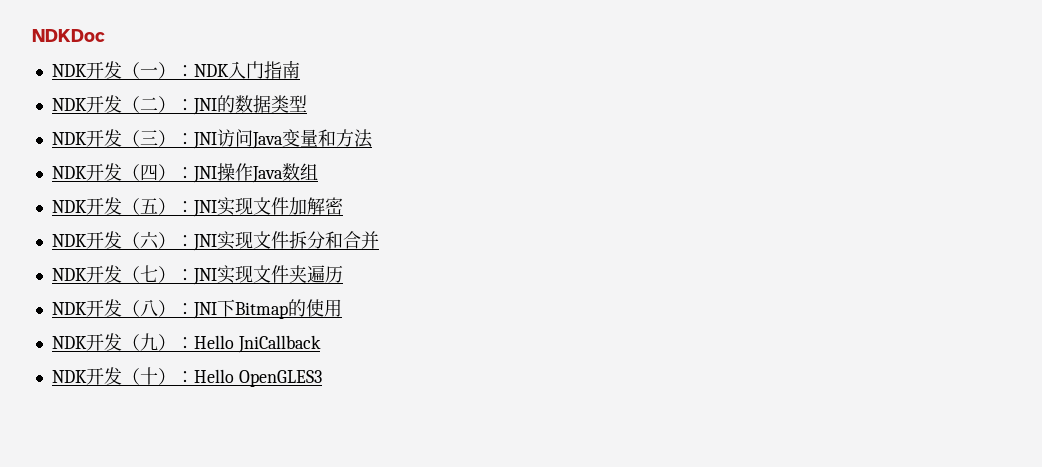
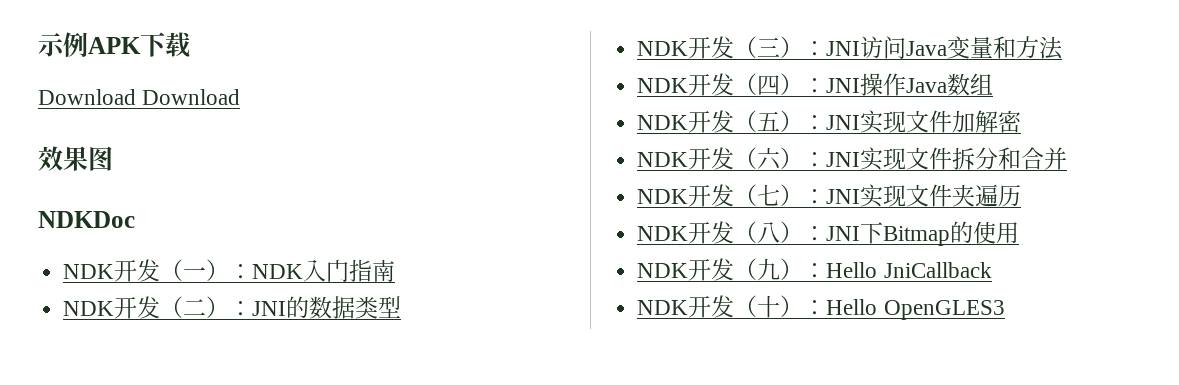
(32, 35) none -> [38,32,191,58] [38,89,241,105] [38,146,113,171] 示例APK下载 // Download Download // 效果图 //

